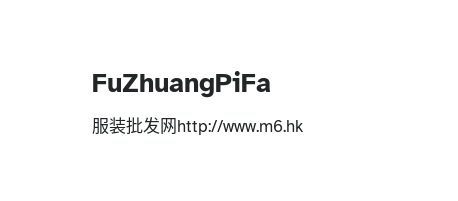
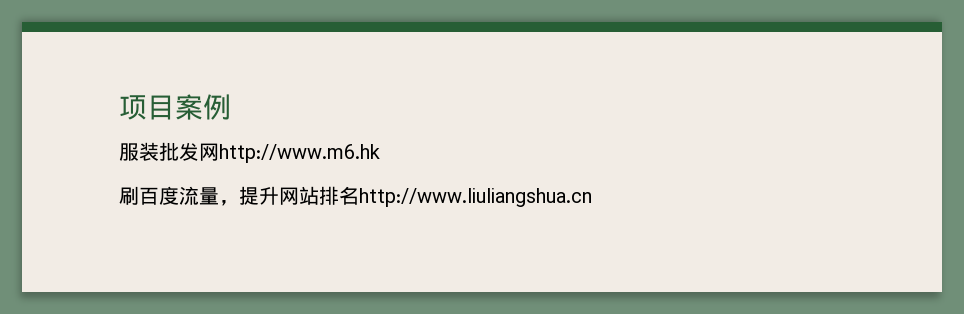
[92,71,271,98] FuZhuangPiFa -> [119,94,231,120] 项目案例
(304, 127) none -> [119,186,592,207] // 刷百度流量，提升网站排名http://www.liuliangshua.cn

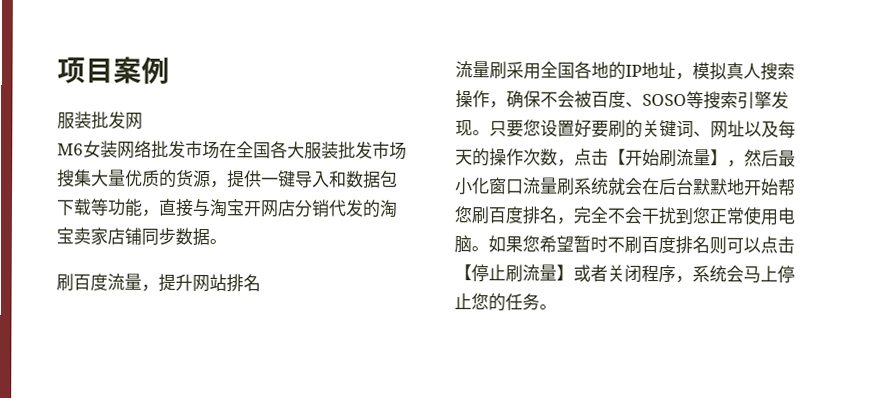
[219,144,380,163] http://www.m6.hk -> [57,140,407,160] [57,169,398,189] [56,198,398,218] [56,227,227,247] // M6女装网络批发市场在全国各大服装批发市场搜集大量优质的货源，提供一键导入和数据包下载等功能，直接与淘宝开网店分销代发的淘宝卖家店铺同步数据。
[359,188,592,207] http://www.liuliangshua.cn -> [455,61,795,81] [455,90,789,110] [455,119,796,139] [455,148,796,168] [455,177,796,196] [454,206,795,226] [454,235,795,255] [454,264,795,284] [454,293,557,312] // 流量刷采用全国各地的IP地址，模拟真人搜索操作，确保不会被百度、SOSO等搜索引擎发现。只要您设置好要刷的关键词、网址以及每天的操作次数，点击【开始刷流量】，然后最小化窗口流量刷系统就会在后台默默地开始帮您刷百度排名，完全不会干扰到您正常使用电脑。如果您希望暂时不刷百度排名则可以点击【停止刷流量】或者关闭程序，系统会马上停止您的任务。

